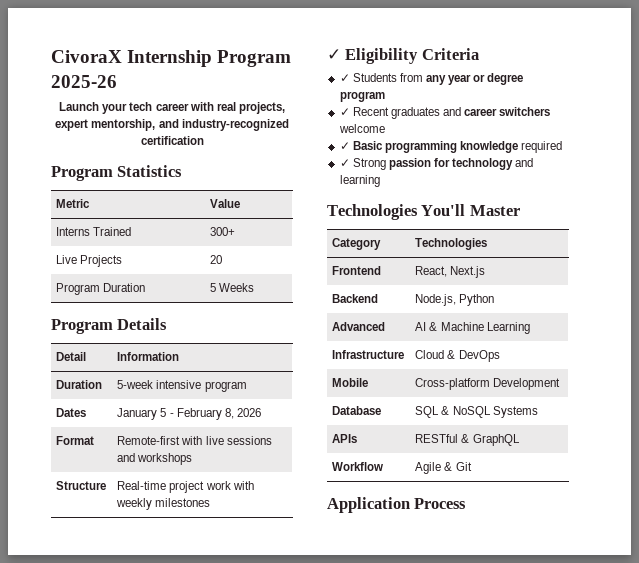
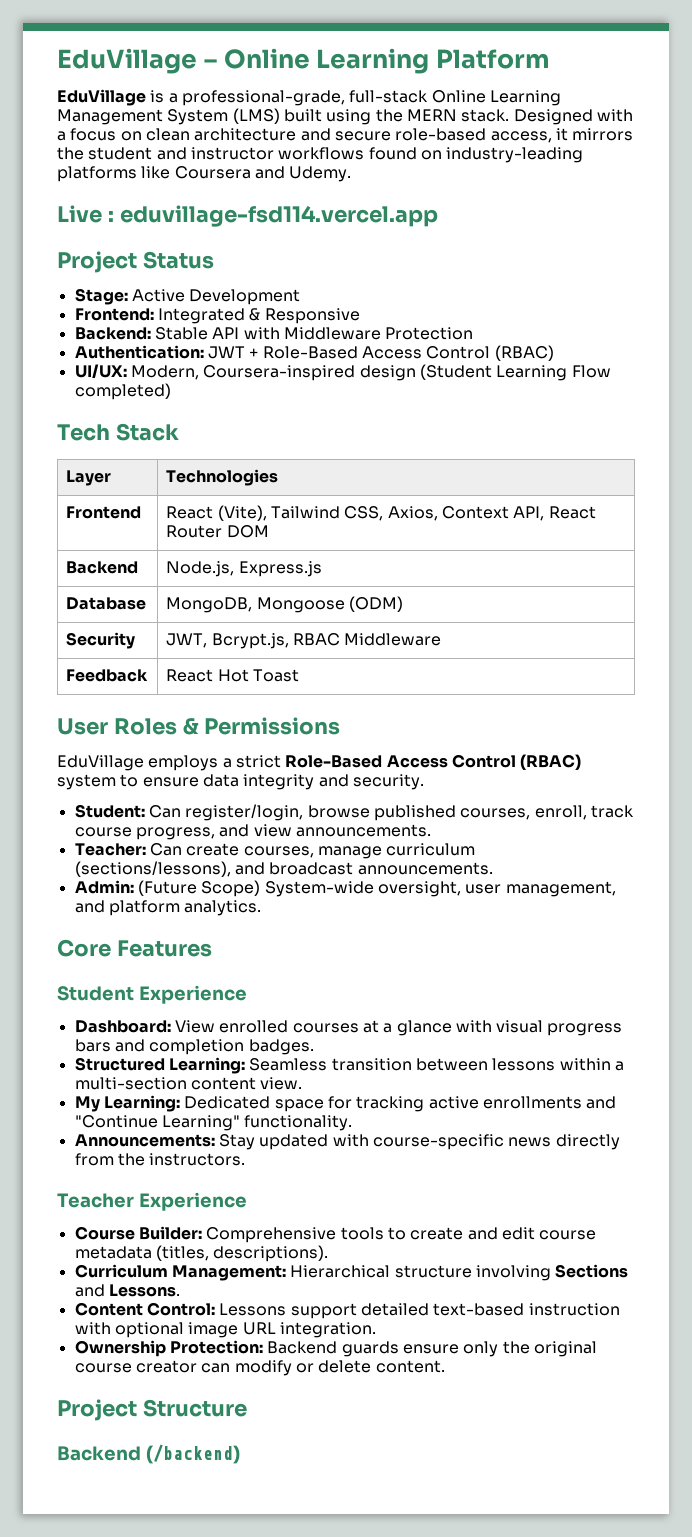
[51,50,292,67] [51,75,117,88] [59,102,285,114] [55,119,289,131] [140,136,204,145] [51,165,183,181] [56,199,91,208] [210,199,241,208] [56,227,132,236] [210,227,236,236] [56,255,123,267] [210,255,223,264] [56,283,146,295] [210,283,255,292] [51,318,168,334] [56,352,87,361] [117,352,180,361] [56,380,103,389] [117,380,247,392] [56,408,87,417] [117,408,261,420] [56,436,95,445] [117,436,272,445] [117,453,193,465] [56,481,107,490] [117,481,254,493] [116,498,211,510] [327,48,479,64] [339,73,524,85] [339,91,385,102] [339,107,551,119] [338,124,385,133] [339,141,563,153] [339,158,534,170] [339,175,380,187] [327,204,520,220] [332,238,382,250] [415,238,488,250] [332,266,382,275] [415,266,486,278] [332,294,379,303] [415,294,495,306] [332,322,386,331] [415,322,530,334] [332,350,405,359] [415,350,500,362] [332,378,369,387] [415,378,561,390] [332,406,382,415] [415,406,538,418] [332,434,358,443] [415,434,520,446] [332,462,384,471] [415,462,472,474] [327,497,467,513] CivoraX Internship Program 2025-26 // Launch your tech career with real projects, expert mentorship, and industry-recognized certification // Program Statistics // Metric | Value // Interns Trained | 300+ // Live Projects | 20 // Program Duration | 5 Weeks // Program Details // Detail | Information // Duration | 5-week intensive program // Dates | January 5 - February 8, 2026 // Format | Remote-first with live sessions and workshops // Structure | Real-time project work with weekly milestones // ✓ Eligibility Criteria // ✓ Students from any year or degree program // ✓ Recent graduates and career switchers welcome // ✓ Basic programming knowledge required // ✓ Strong passion for technology and learning // Technologies You'll Master // Category | Technologies // Frontend | React, Next.js // Backend | Node.js, Python // Advanced | AI & Machine Learning // Infrastructure | Cloud & DevOps // Mobile | Cross-platform Development // Database | SQL & NoSQL Systems // APIs | RESTful & GraphQL // Workflow | Agile & Git // Application Process -> [57,48,550,74] [57,89,561,106] [57,108,633,125] [57,128,634,143] [57,147,584,163] [57,166,352,182] [57,205,438,227] [57,251,214,273] [74,288,301,305] [74,308,360,324] [74,327,474,340] [74,345,554,361] [74,364,611,381] [74,383,171,400] [57,423,179,441] [66,470,112,486] [166,469,279,486] [66,506,142,519] [166,505,596,521] [166,525,269,538] [66,561,139,574] [166,561,322,577] [66,597,147,610] [166,596,403,613] [66,632,136,649] [166,633,442,649] [66,669,149,682] [166,669,299,682] [57,717,341,735] [57,754,582,771] [57,774,424,790] [74,804,634,821] [74,824,431,840] [74,843,476,859] [74,861,493,877] [74,880,616,897] [74,900,262,916] [57,939,212,957] [57,985,247,1004] [74,1020,623,1036] [74,1039,314,1055] [74,1057,624,1074] [74,1077,303,1090] [74,1095,617,1112] [74,1115,353,1131] [74,1134,620,1150] [74,1153,246,1166] [57,1192,247,1211] [74,1226,597,1243] [74,1245,329,1262] [74,1264,629,1281] [74,1284,180,1297] [74,1302,620,1319] [74,1322,376,1338] [74,1340,597,1357] [74,1360,445,1376] [57,1399,247,1421] [57,1444,240,1464] EduVillage – Online Learning Platform // EduVillage is a professional-grade, full-stack Online Learning Management System (LMS) built using the MERN stack. Designed with a focus on clean architecture and secure role-based access, it mirrors the student and instructor workflows found on industry-leading platforms like Coursera and Udemy. // Live : eduvillage-fsd114.vercel.app // Project Status // Stage: Active Development // Frontend: Integrated & Responsive // Backend: Stable API with Middleware Protection // Authentication: JWT + Role-Based Access Control (RBAC) // UI/UX: Modern, Coursera-inspired design (Student Learning Flow completed) // Tech Stack // Layer | Technologies // Frontend | React (Vite), Tailwind CSS, Axios, Context API, React Router DOM // Backend | Node.js, Express.js // Database | MongoDB, Mongoose (ODM) // Security | JWT, Bcrypt.js, RBAC Middleware // Feedback | React Hot Toast // User Roles & Permissions // EduVillage employs a strict Role-Based Access Control (RBAC) system to ensure data integrity and security. // Student: Can register/login, browse published courses, enroll, track course progress, and view announcements. // Teacher: Can create courses, manage curriculum (sections/lessons), and broadcast announcements. // Admin: (Future Scope) System-wide oversight, user management, and platform analytics. // Core Features // Student Experience // Dashboard: View enrolled courses at a glance with visual progress bars and completion badges. // Structured Learning: Seamless transition between lessons within a multi-section content view. // My Learning: Dedicated space for tracking active enrollments and "Continue Learning" functionality. // Announcements: Stay updated with course-specific news directly from the instructors. // Teacher Experience // Course Builder: Comprehensive tools to create and edit course metadata (titles, descriptions). // Curriculum Management: Hierarchical structure involving Sections and Lessons. // Content Control: Lessons support detailed text-based instruction with optional image URL integration. // Ownership Protection: Backend guards ensure only the original course creator can modify or delete content. // Project Structure // Backend (/backend)

